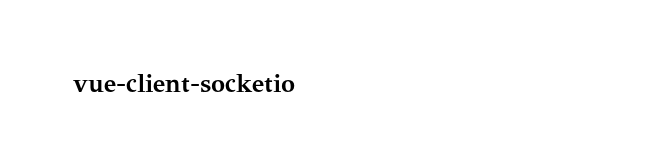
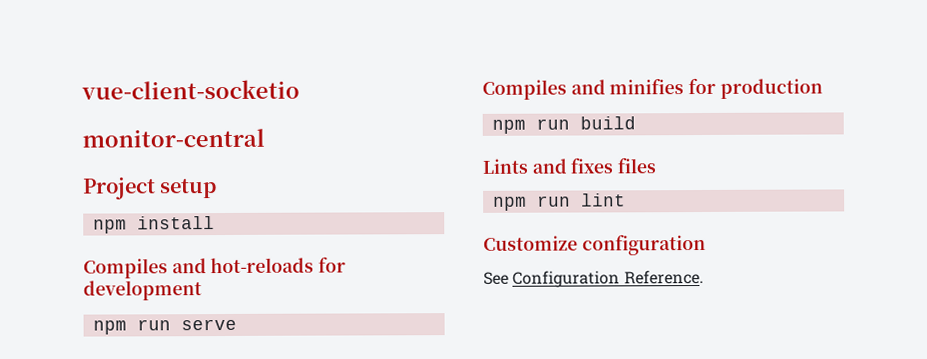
(295, 83) none -> [82,128,265,148] [82,177,218,200] [92,216,215,234] [83,256,347,279] [83,280,202,301] [92,318,237,335] [482,77,823,100] [491,116,636,134] [482,157,657,174] [492,193,626,211] [483,233,706,256] [483,269,704,288] // monitor-central // Project setup // npm install // Compiles and hot-reloads for development // npm run serve // Compiles and minifies for production // npm run build // Lints and fixes files // npm run lint // Customize configuration // See Configuration Reference.

